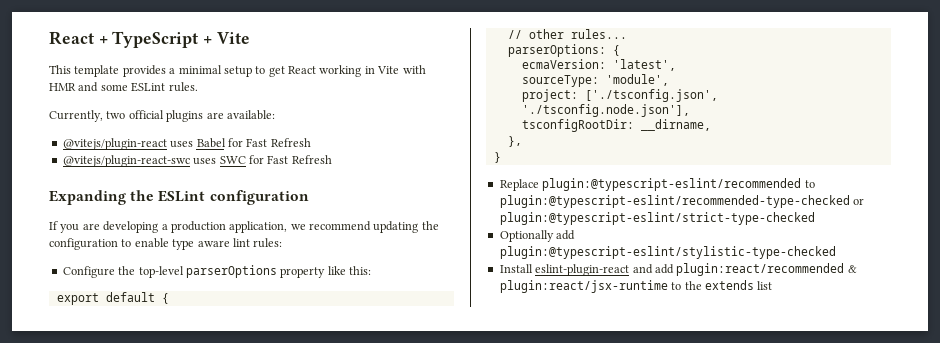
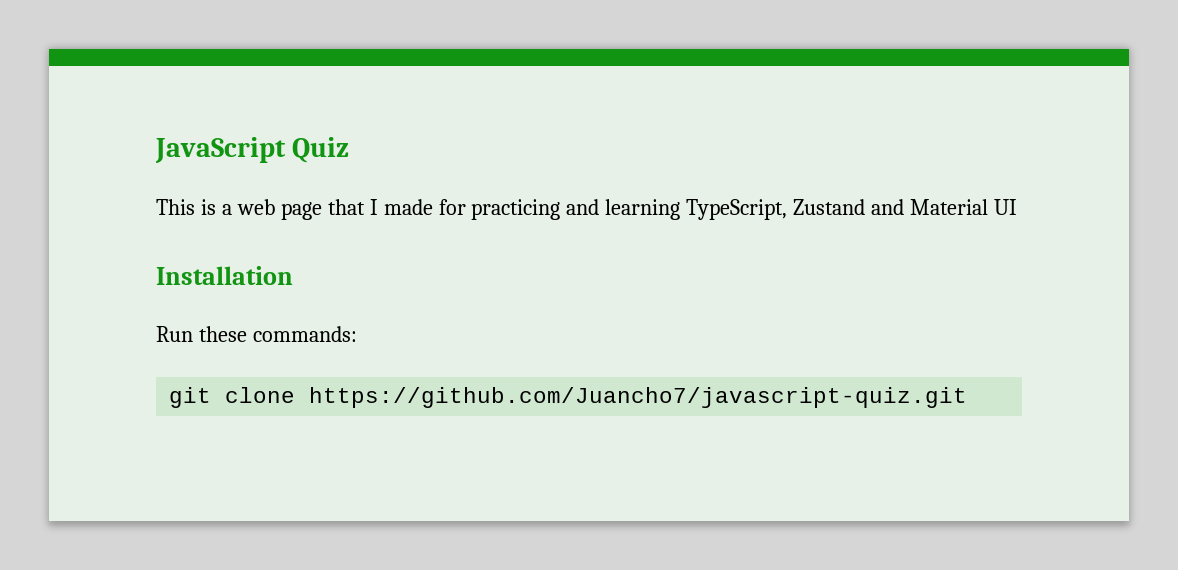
[49,31,250,48] [49,65,426,77] [49,82,198,92] [49,110,275,122] [62,138,311,150] [62,155,332,167] [49,190,309,205] [49,221,439,233] [49,238,283,250] [62,265,371,278] [56,292,169,305] [507,29,627,39] [507,44,620,57] [521,59,676,71] [521,74,669,87] [521,89,718,102] [521,104,690,117] [521,119,711,132] [507,136,522,147] [493,152,501,163] [499,178,815,191] [499,195,865,208] [499,212,815,225] [499,230,576,242] [499,246,836,259] [499,263,857,276] [499,280,773,293] React + TypeScript + Vite // This template provides a minimal setup to get React working in Vite with HMR and some ESLint rules. // Currently, two official plugins are available: // @vitejs/plugin-react uses Babel for Fast Refresh // @vitejs/plugin-react-swc uses SWC for Fast Refresh // Expanding the ESLint configuration // If you are developing a production application, we recommend updating the configuration to enable type aware lint rules: // Configure the top-level parserOptions property like this: // export default { // // other rules... // parserOptions: { // ecmaVersion: 'latest', // sourceType: 'module', // project: ['./tsconfig.json', './tsconfig.node.json'], // tsconfigRootDir: __dirname, // }, // } // Replace plugin:@typescript-eslint/recommended to plugin:@typescript-eslint/recommended-type-checked or plugin:@typescript-eslint/strict-type-checked // Optionally add plugin:@typescript-eslint/stylistic-type-checked // Install eslint-plugin-react and add plugin:react/recommended & plugin:react/jsx-runtime to the extends list -> [155,137,350,164] [156,199,1018,220] [156,266,293,285] [156,326,357,342] [169,387,968,408] JavaScript Quiz // This is a web page that I made for practicing and learning TypeScript, Zustand and Material UI // Installation // Run these commands: // git clone https://github.com/Juancho7/javascript-quiz.git

